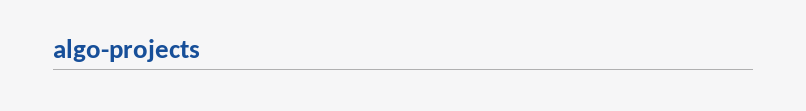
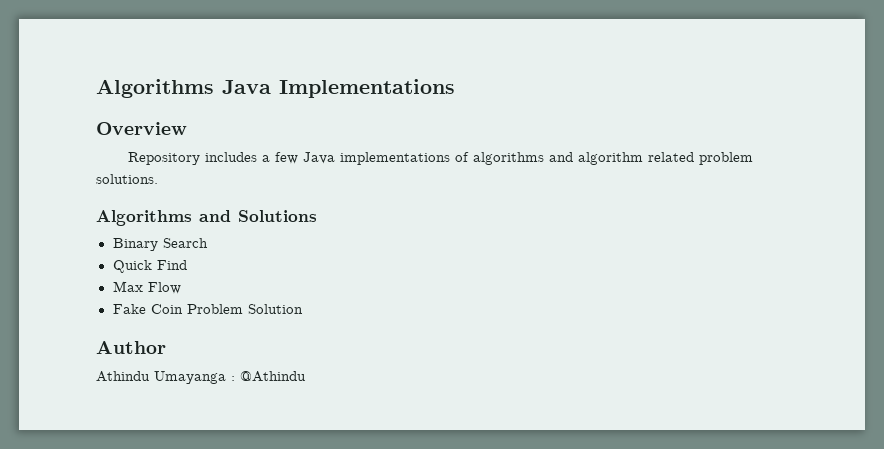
[53,39,200,62] algo-projects -> [96,79,455,98] [96,122,187,135] [127,152,753,165] [96,174,158,184] [96,210,317,226] [112,238,208,251] [112,260,187,273] [112,281,181,294] [112,304,303,314] [96,341,166,354] [96,371,306,384] Algorithms Java Implementations // Overview // Repository includes a few Java implementations of algorithms and algorithm related problem solutions. // Algorithms and Solutions // Binary Search // Quick Find // Max Flow // Fake Coin Problem Solution // Author // Athindu Umayanga : @Athindu

